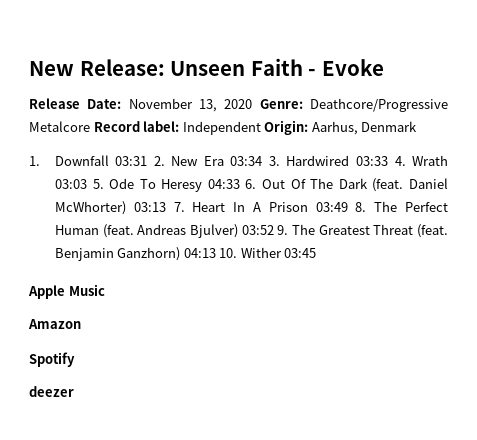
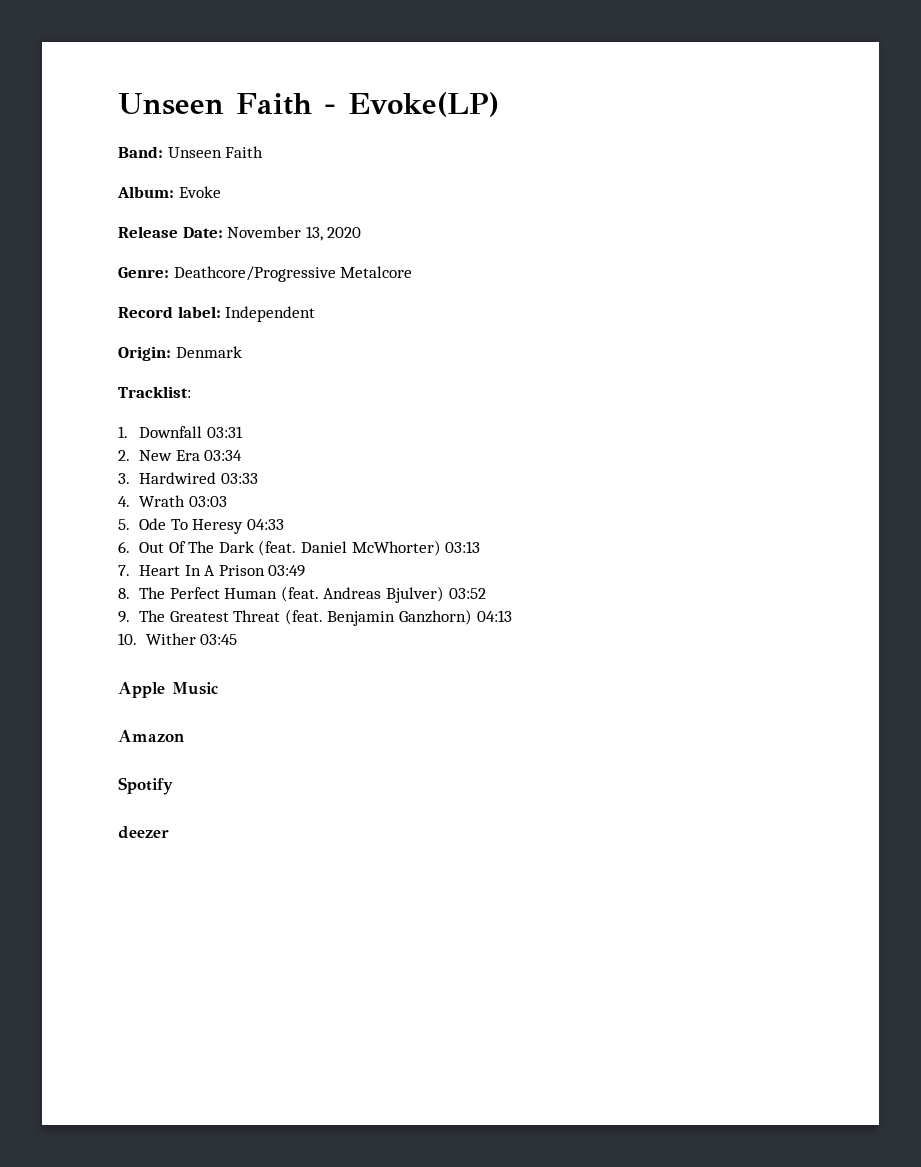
[29,59,165,76] New Release: -> (118, 104) none
(317, 72) none -> [348,92,499,117] [118,146,264,158] [117,186,174,198] Evoke(LP) // Band: Unseen Faith // Album:
(253, 104) none -> (362, 232) //
(90, 126) none -> (413, 272) //
[264,120,358,135] Origin: Aarhus, -> [118,346,171,361] // Origin:
(418, 126) none -> [118,386,191,398] // Tracklist:
(148, 161) none -> (243, 432) //
(263, 161) none -> (243, 455) //
(388, 161) none -> (258, 478) //
(87, 184) none -> (227, 501) //
(240, 184) none -> (284, 524) //
(166, 207) none -> (481, 547) //
(348, 207) none -> (306, 571) //
(274, 230) none -> (486, 593) //
(216, 253) none -> (512, 616) //

